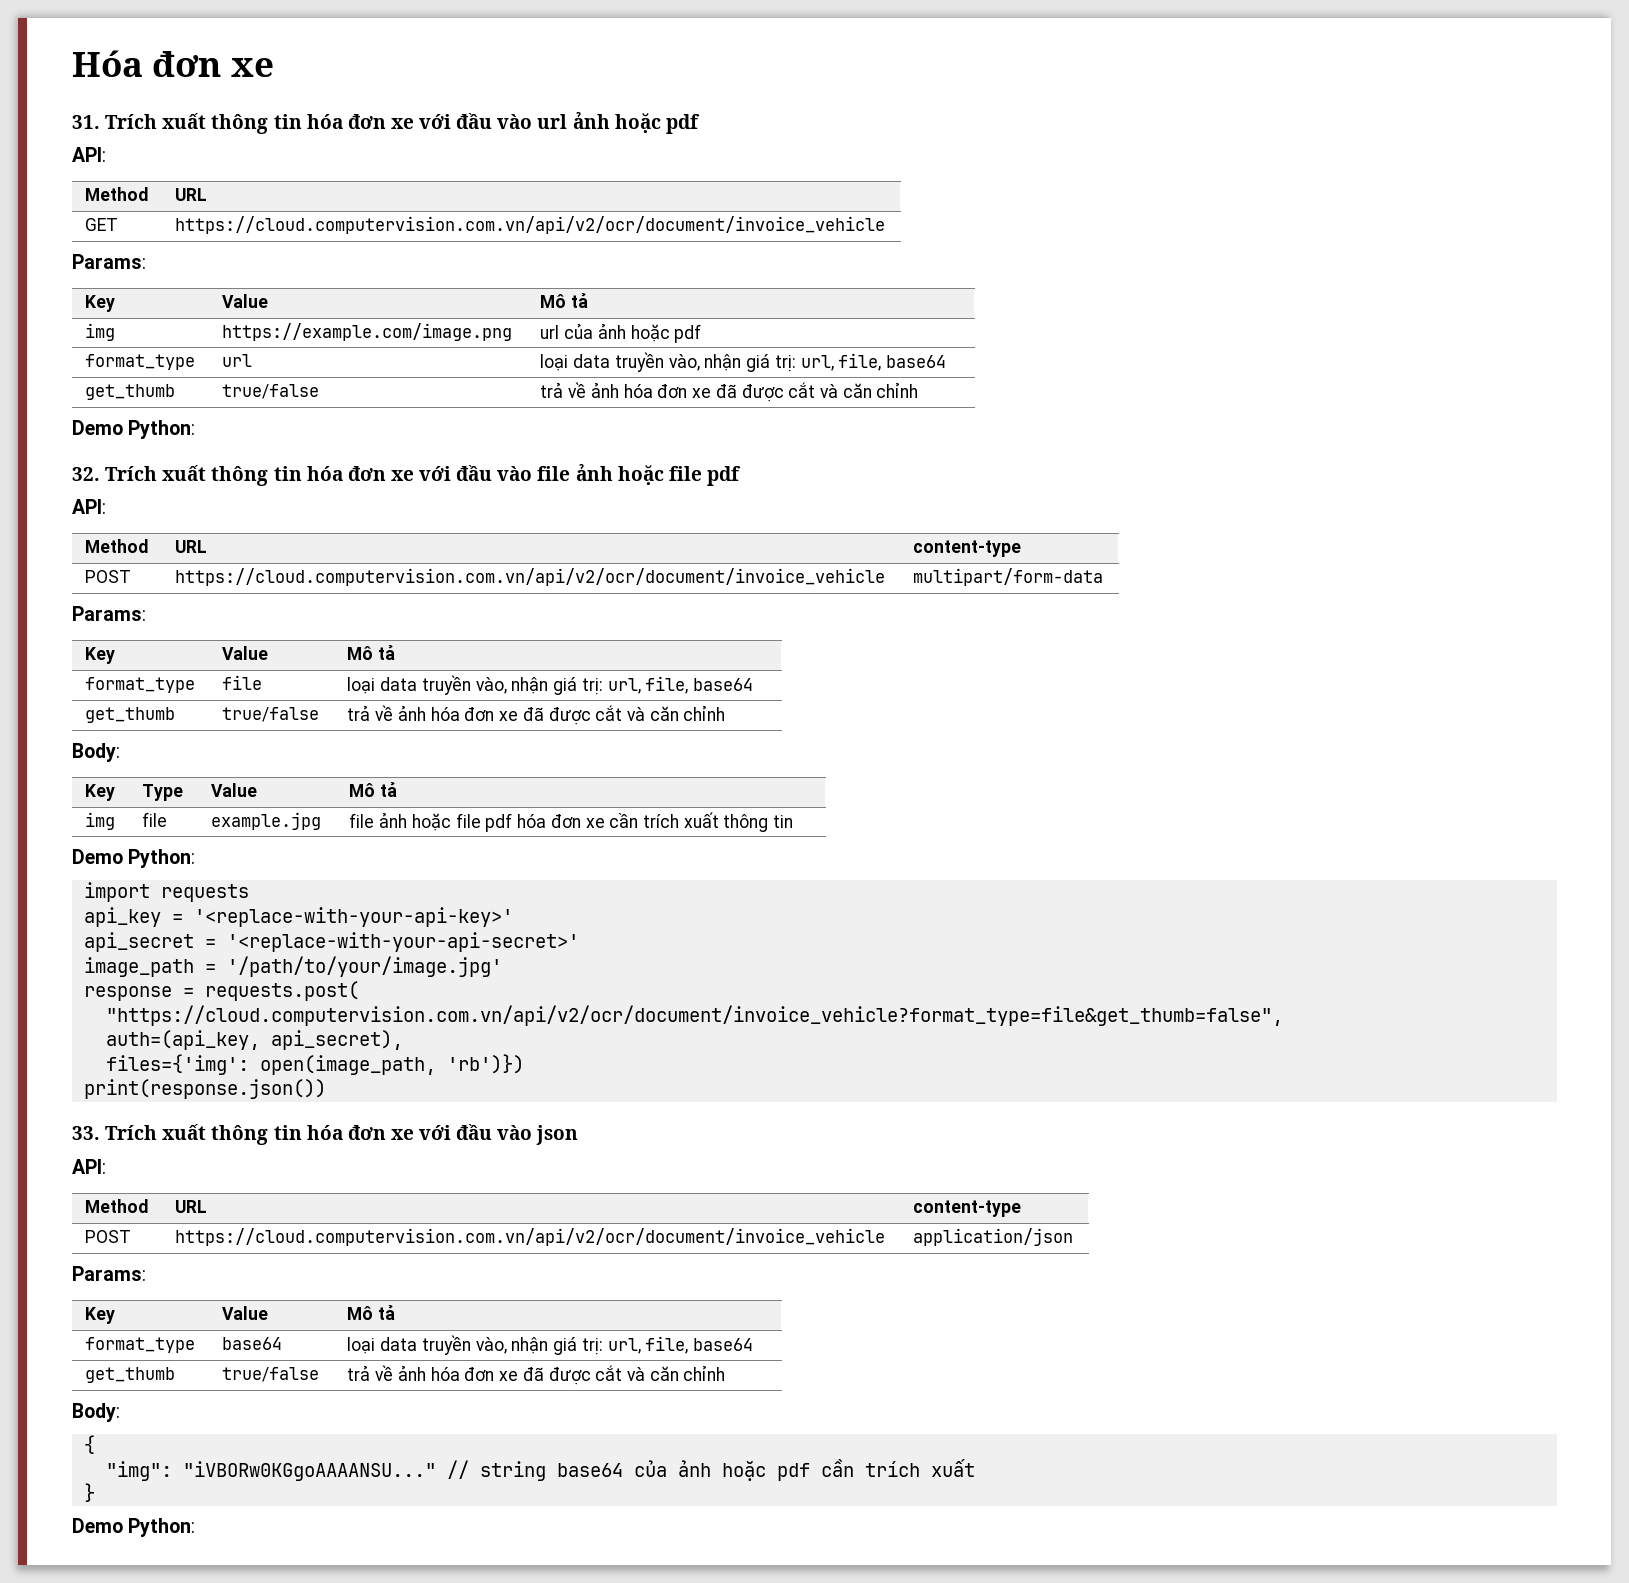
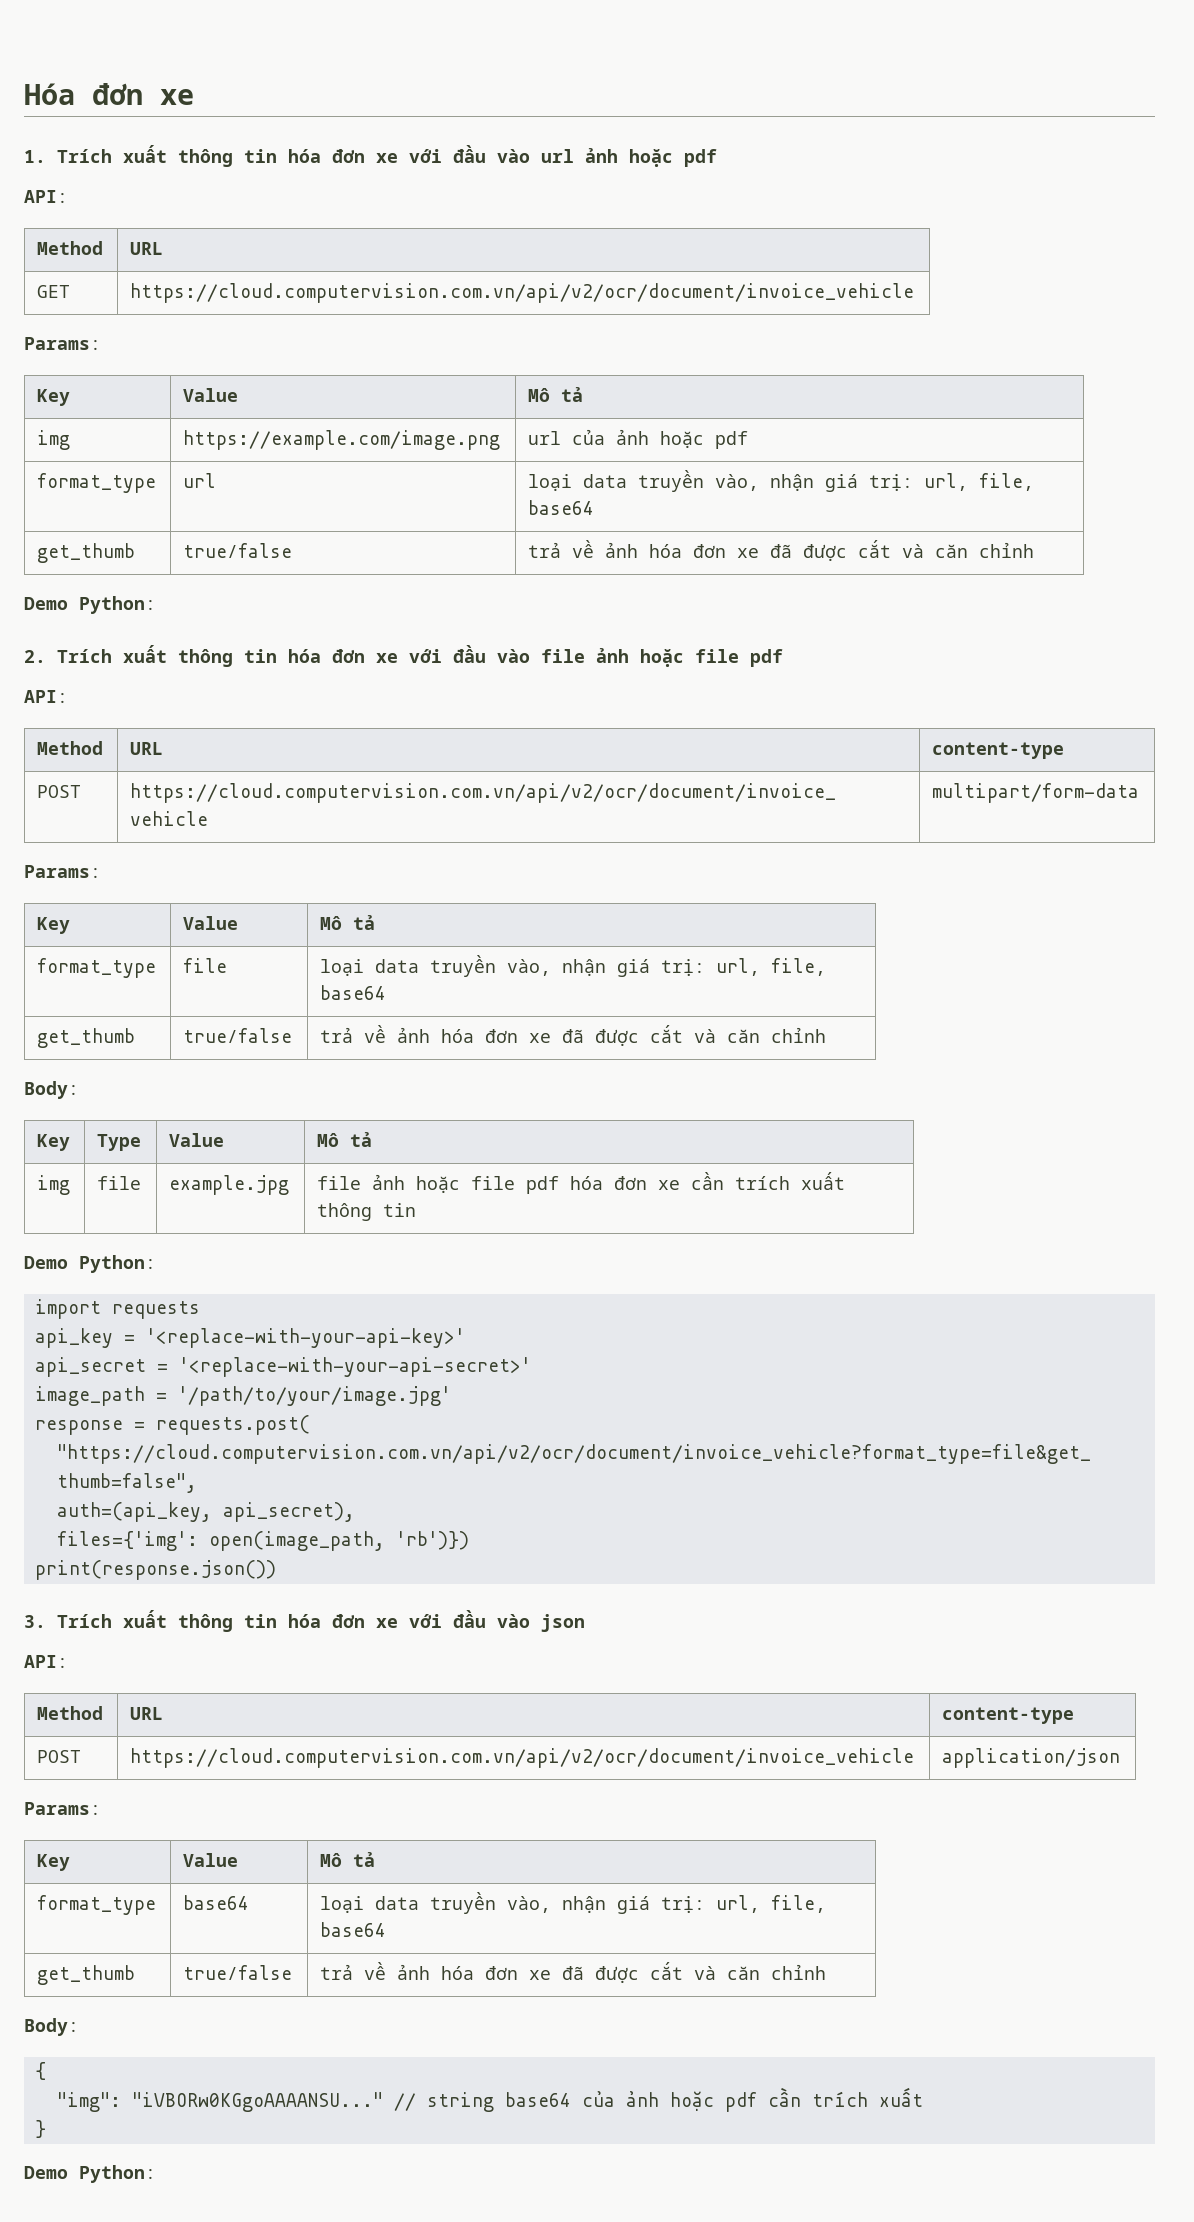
[72,115,100,129] 31. -> [24,150,46,163] 1.
[72,467,100,481] 32. -> [24,650,46,663] 2.
[72,1126,100,1140] 33. -> [24,1615,46,1628] 3.

